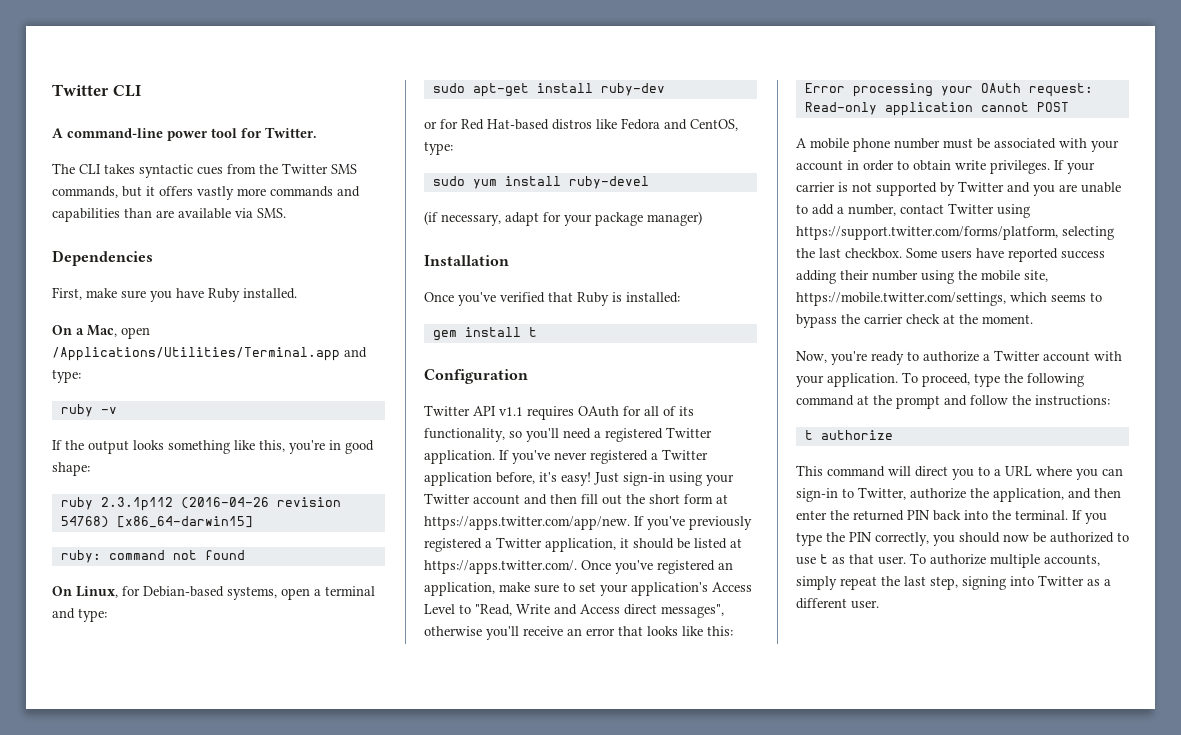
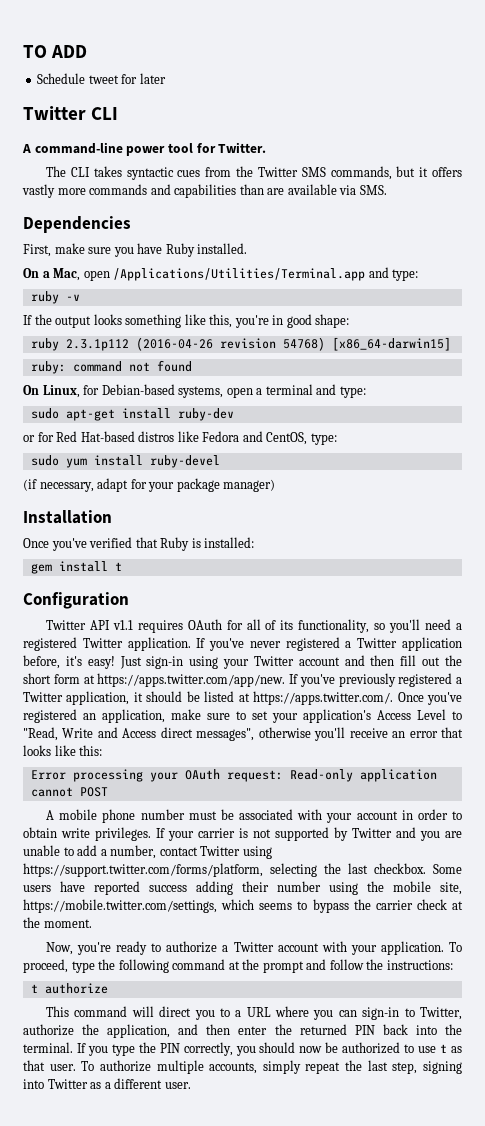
(52, 90) none -> [23,45,88,58] [37,73,166,84] TO ADD // Schedule tweet for later //

